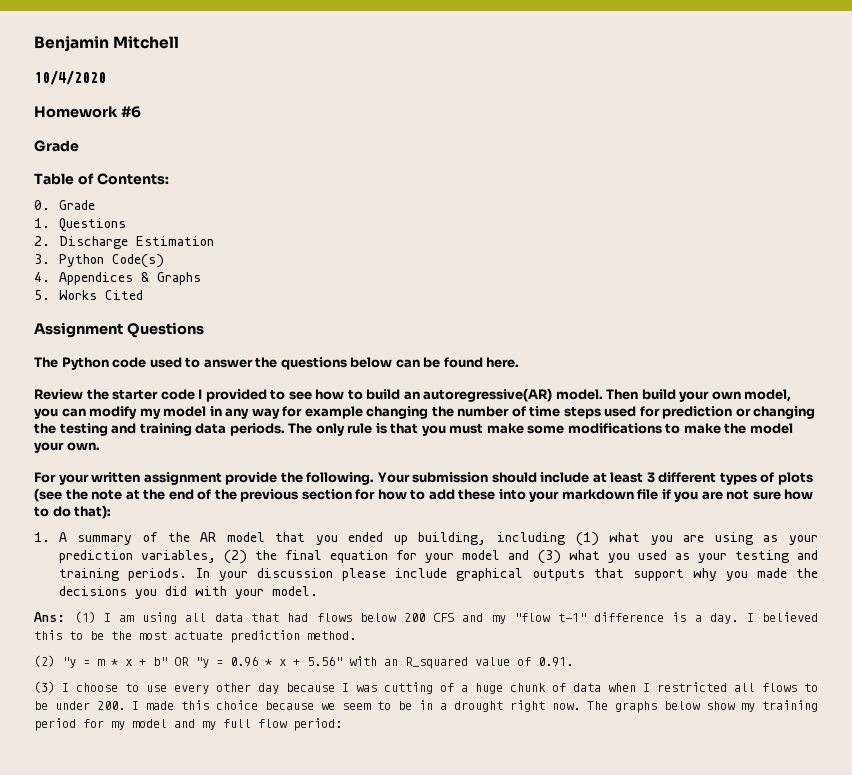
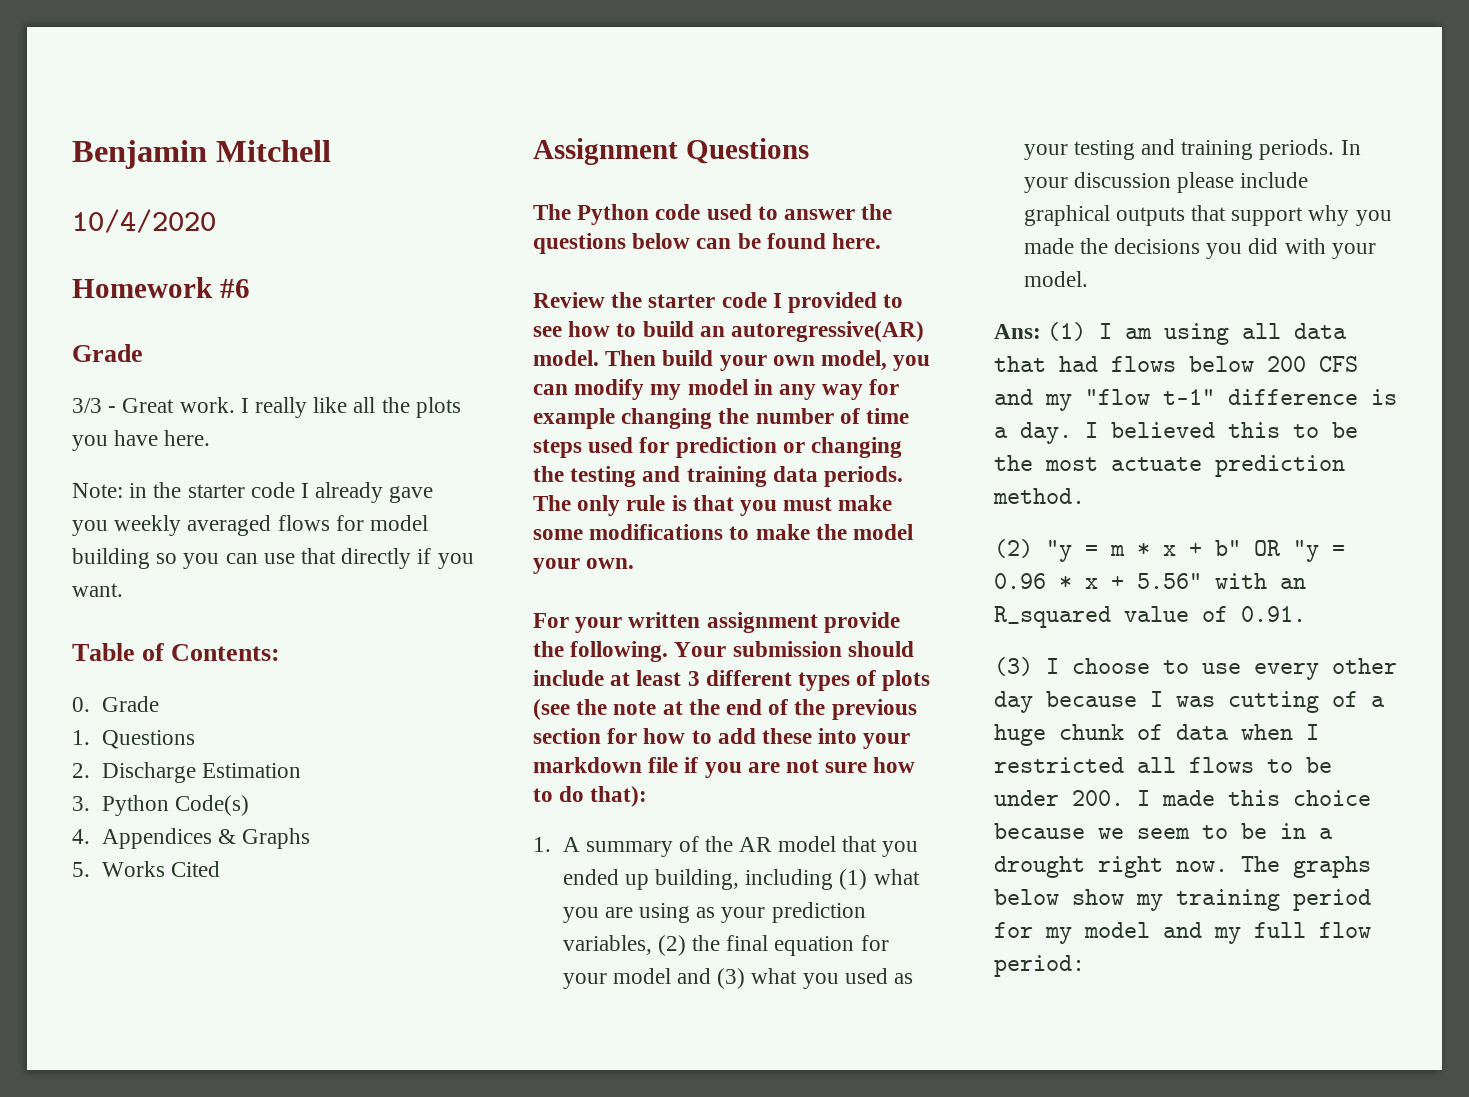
(79, 146) none -> [72,397,461,418] [72,430,211,451] [72,482,434,503] [72,515,429,536] [72,548,474,569] [72,583,123,597] // 3/3 - Great work. I really like all the plots you have here. // Note: in the starter code I already gave you weekly averaged flows for model building so you can use that directly if you want.

